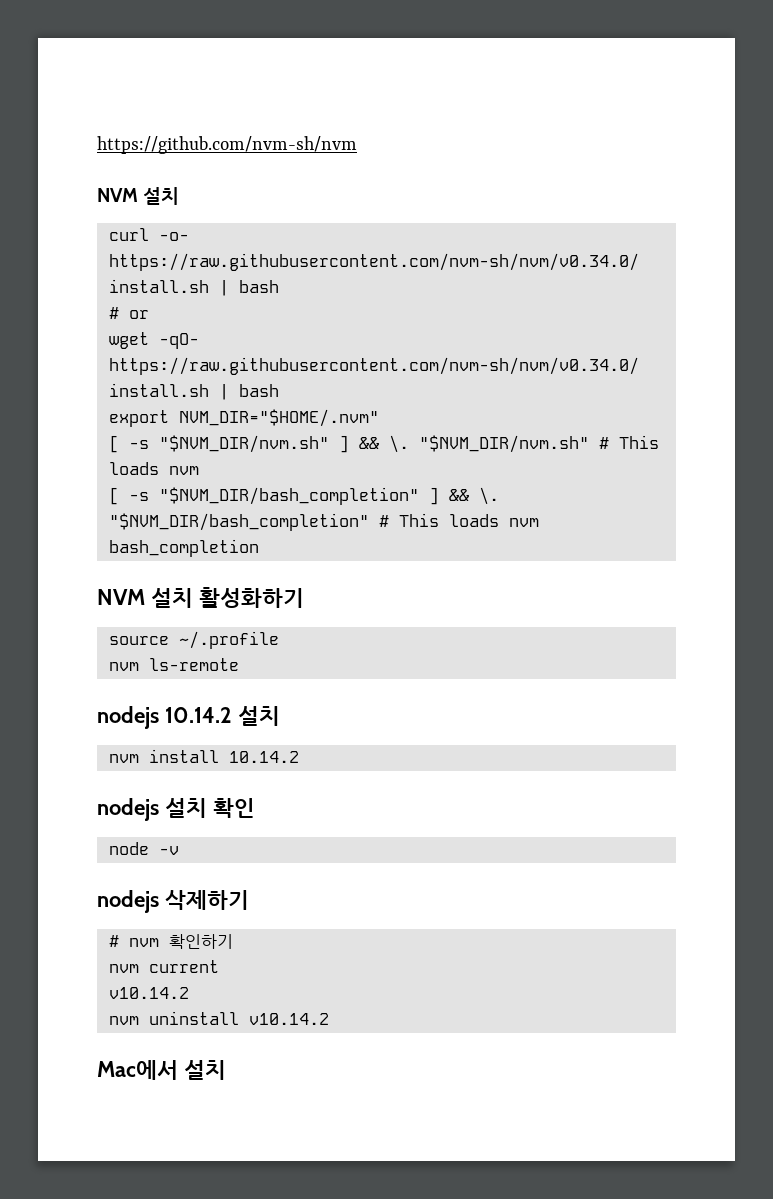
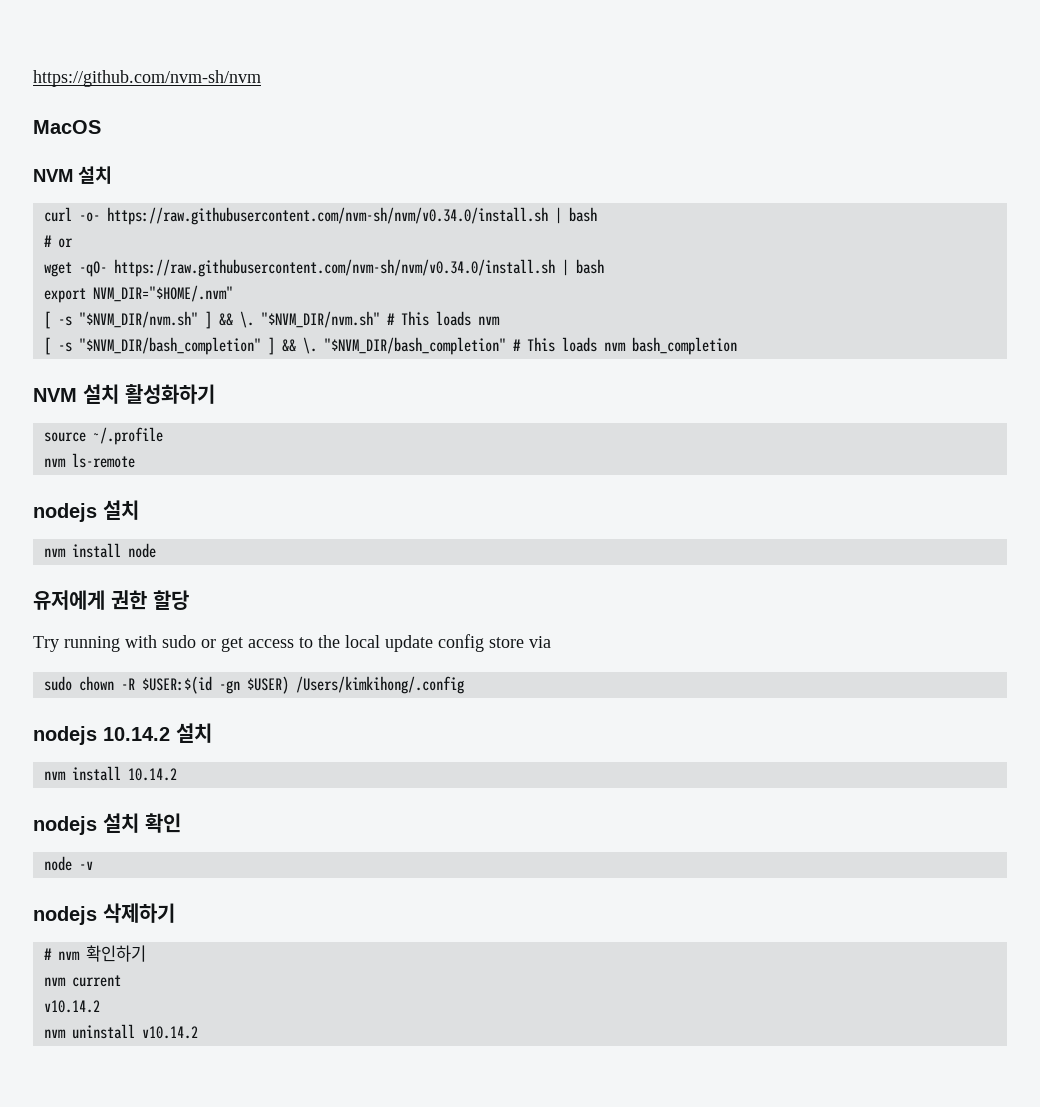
(357, 145) none -> [33,120,101,134] // MacOS
(239, 664) none -> [33,500,139,522] [43,543,156,558] [33,590,189,610] [33,634,551,652] [43,676,464,694] // nodejs 설치 // nvm install node // 유저에게 권한 할당 // Try running with sudo or get access to the local update config store via // sudo chown -R $USER:$(id -gn $USER) /Users/kimkihong/.config
[97,1060,226,1080] // Mac에서 설치 -> (198, 1032) none

